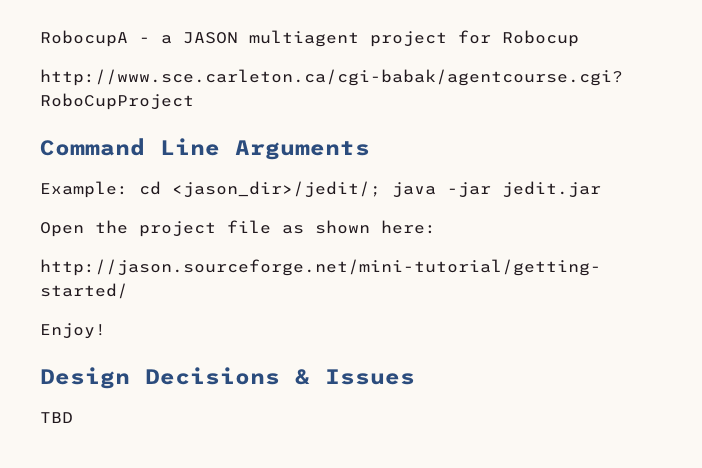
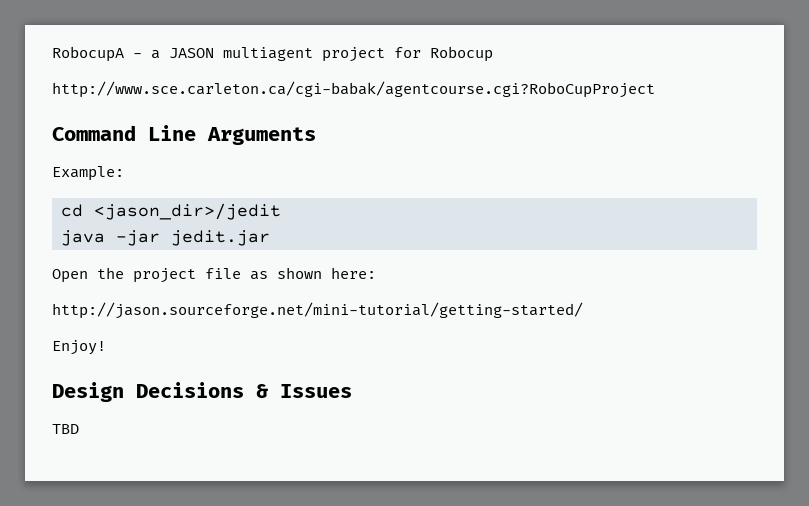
[139,181,381,198] cd <jason_dir>/jedit/; -> [61,203,281,220] // cd <jason_dir>/jedit //

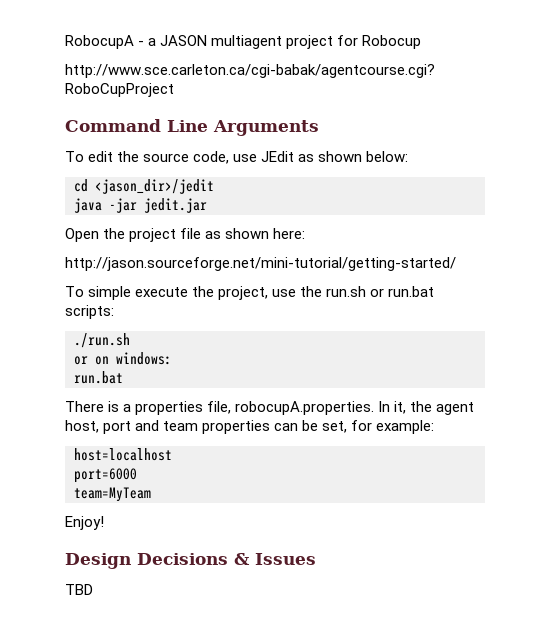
[52,166,124,181] Example: -> [65,151,409,164] To edit the source code, use JEdit as shown below:
(583, 310) none -> [65,286,435,300] [65,305,114,319] [74,333,130,348] [74,352,172,365] [74,371,123,384] [65,401,475,415] [65,420,435,434] [74,448,172,461] [74,468,137,483] [74,487,151,502] // To simple execute the project, use the run.sh or run.bat scripts: // ./run.sh // or on windows: // run.bat // There is a properties file, robocupA.properties. In it, the agent host, port and team properties can be set, for example: // host=localhost // port=6000 // team=MyTeam

